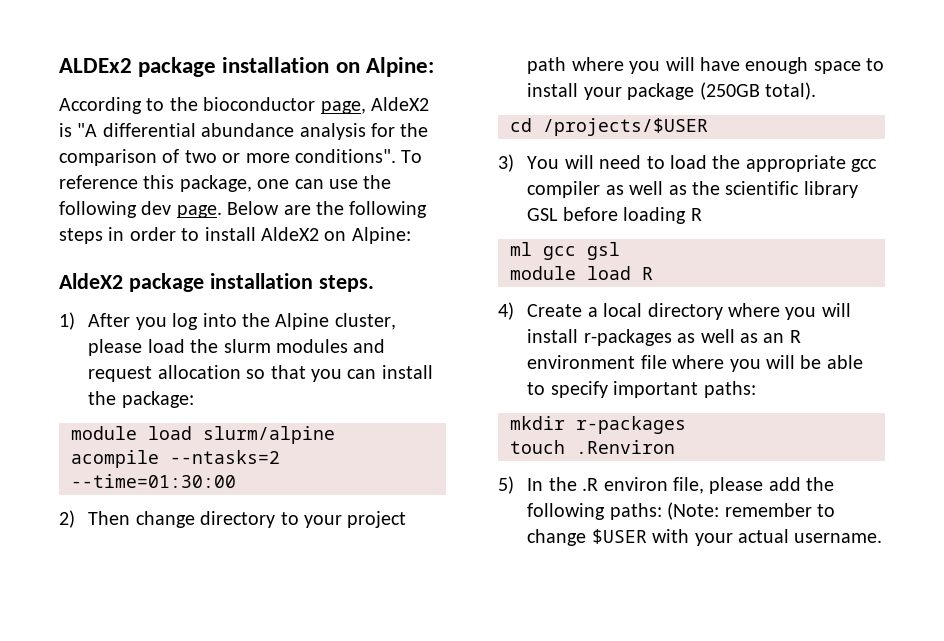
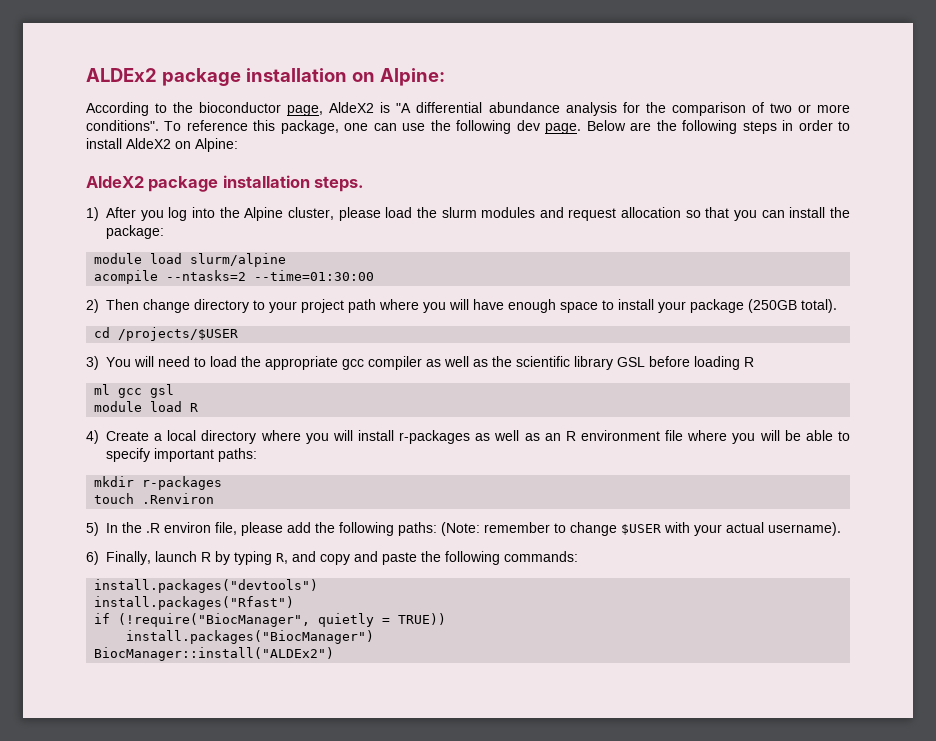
[794,533,883,543] username. -> [768,522,841,536] [86,551,578,565] [94,579,319,593] [94,596,295,610] [94,613,447,627] [126,630,375,644] [94,647,335,661] username). // 6) Finally, launch R by typing R, and copy and paste the following commands: // install.packages("devtools") // install.packages("Rfast") // if (!require("BiocManager", quietly = TRUE)) // install.packages("BiocManager") // BiocManager::install("ALDEx2")

